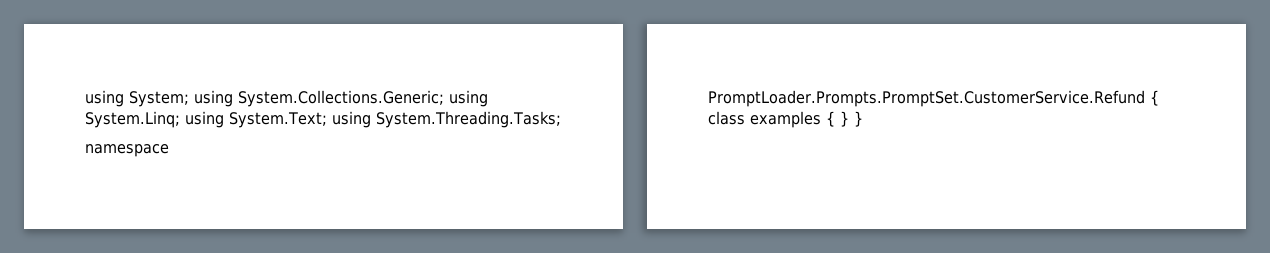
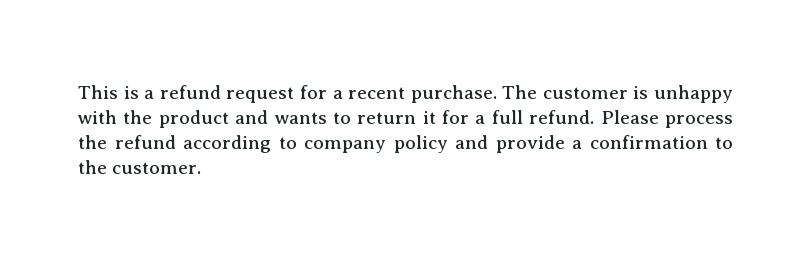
[85,90,488,107] [85,111,561,128] [85,144,169,157] [708,90,1159,107] [708,111,863,128] using System; using System.Collections.Generic; using System.Linq; using System.Text; using System.Threading.Tasks; // namespace PromptLoader.Prompts.PromptSet.CustomerService.Refund { class examples { } } -> [78,85,733,103] [78,110,733,128] [78,135,733,153] [78,160,202,174] This is a refund request for a recent purchase. The customer is unhappy with the product and wants to return it for a full refund. Please process the refund according to company policy and provide a confirmation to the customer.

